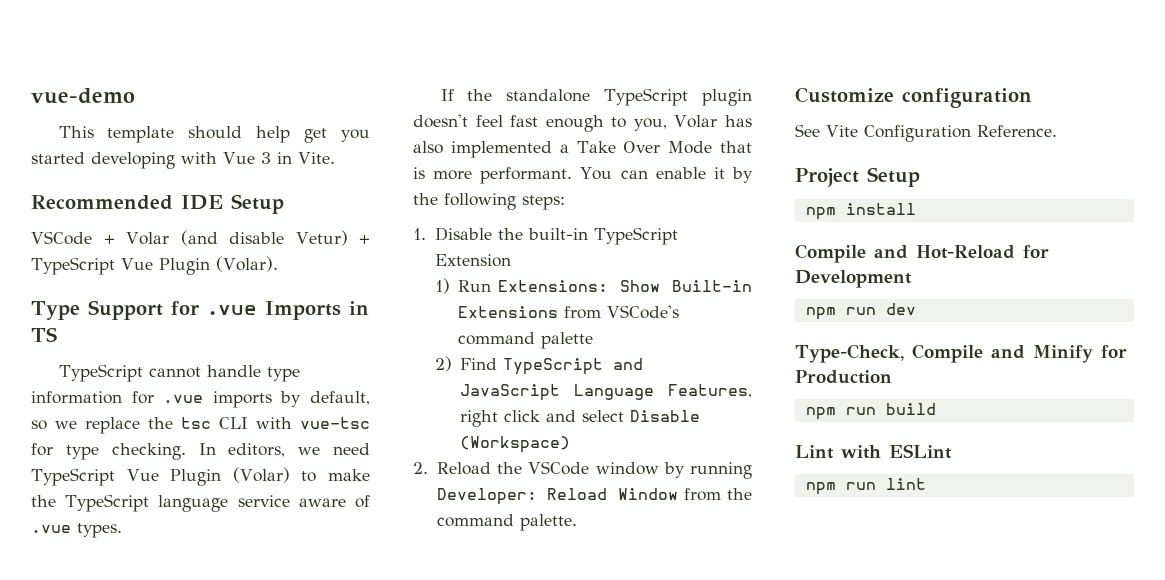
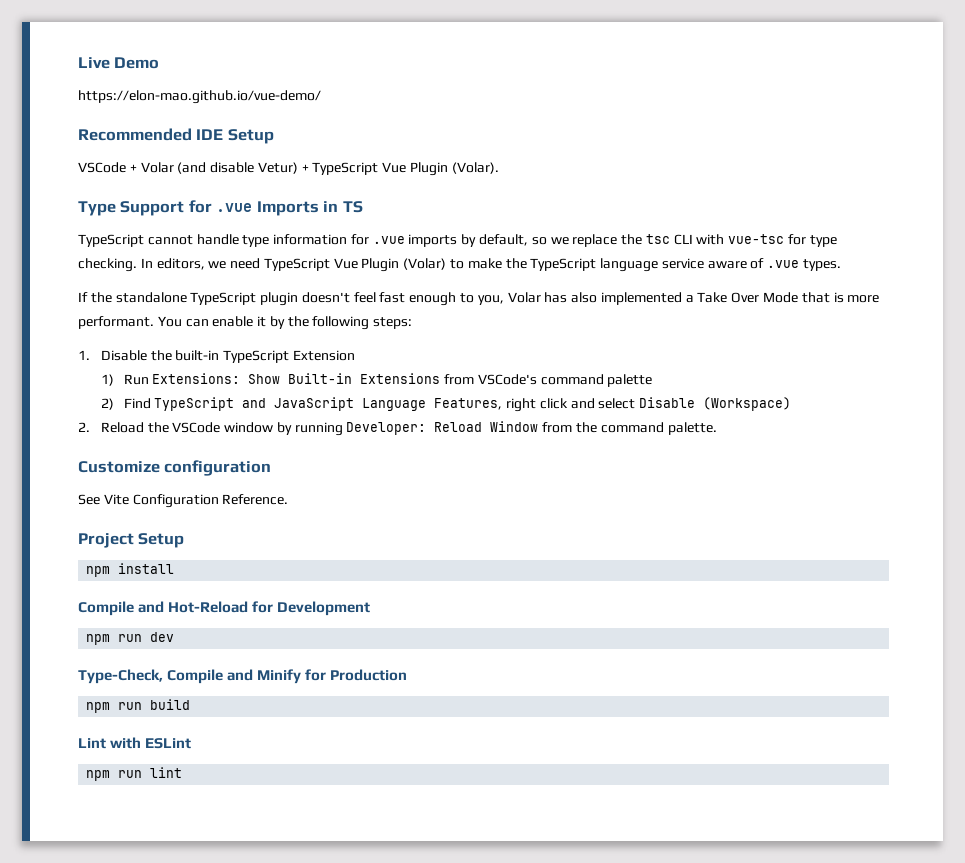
[31,88,135,104] [58,126,370,143] [31,152,335,169] vue-demo // This template should help get you started developing with Vue 3 in Vite. -> [78,57,160,69] [78,90,321,104] Live Demo // https://elon-mao.github.io/vue-demo/

